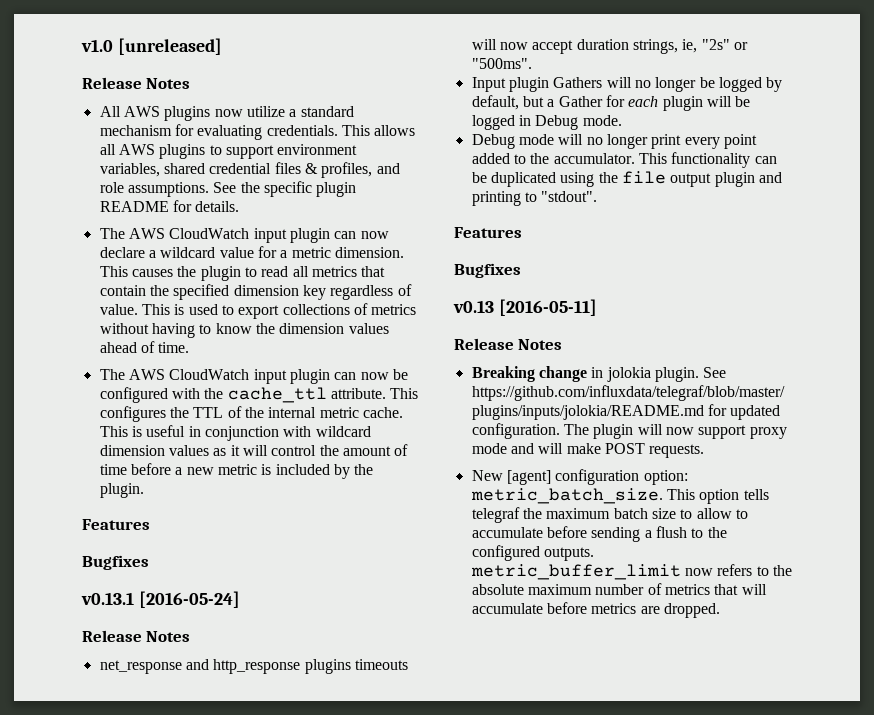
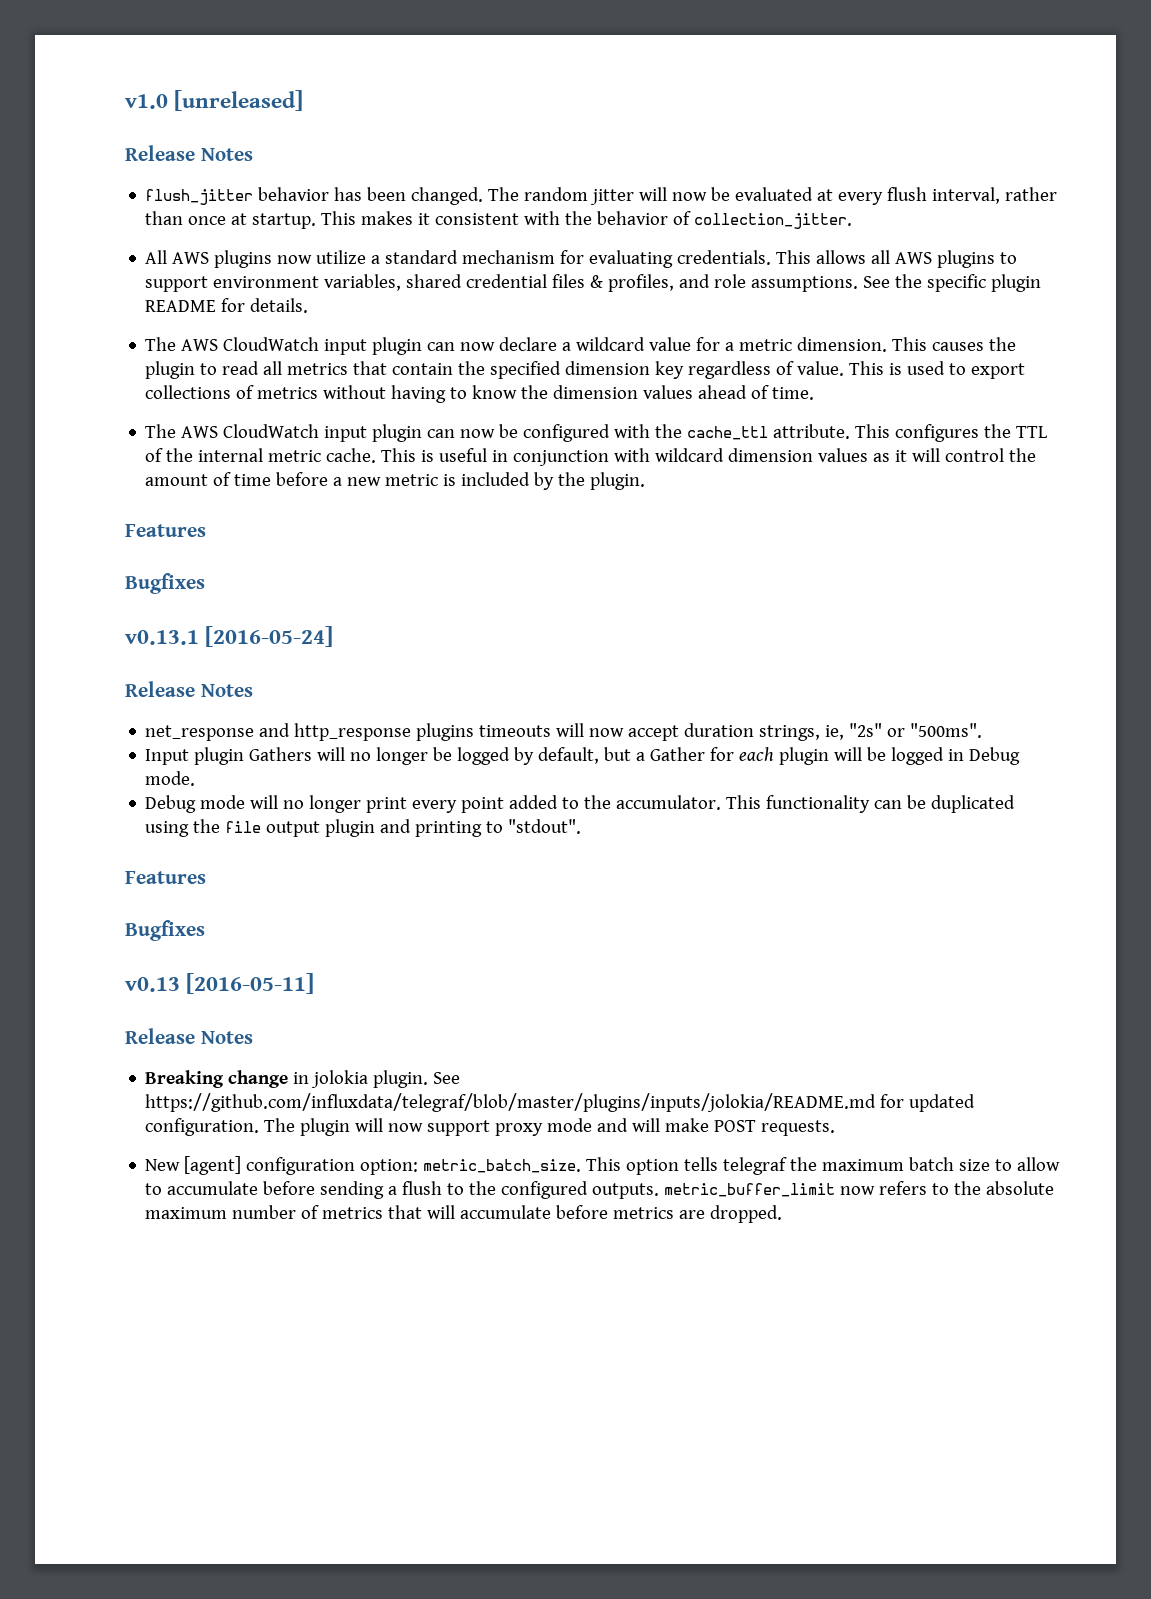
(191, 83) none -> [145,187,1058,205] [145,211,853,229] // flush_jitter behavior has been changed. The random jitter will now be evaluated at every flush interval, rather than once at startup. This makes it consistent with the behavior of collection_jitter.

